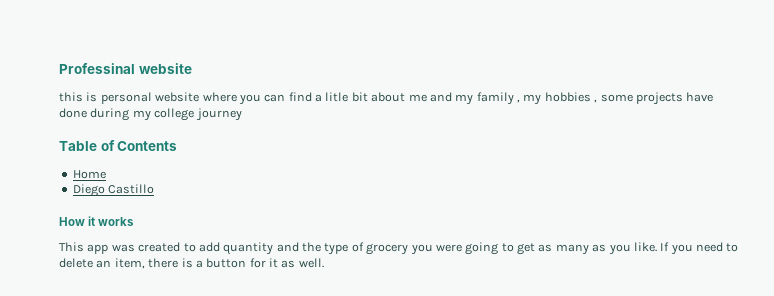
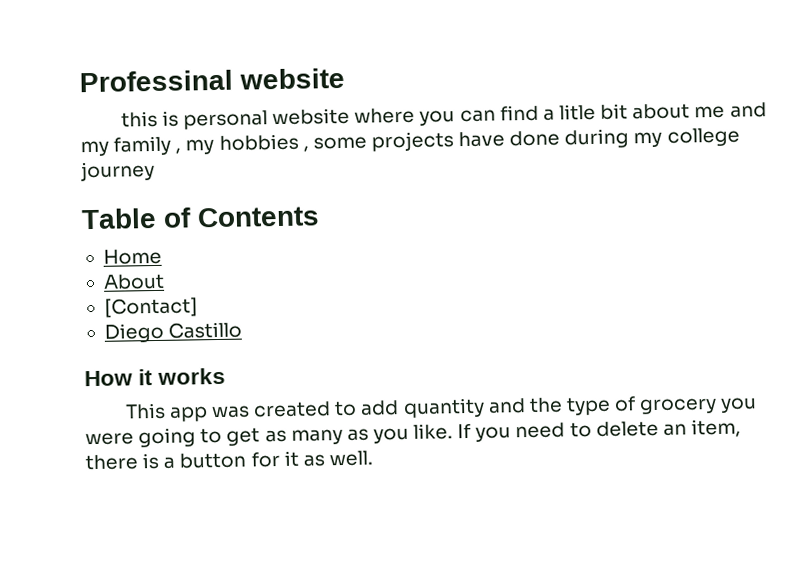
(106, 174) none -> [102,273,165,290] [103,297,198,318] // About // [Contact]

